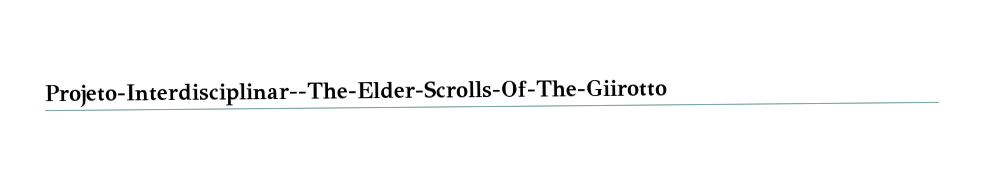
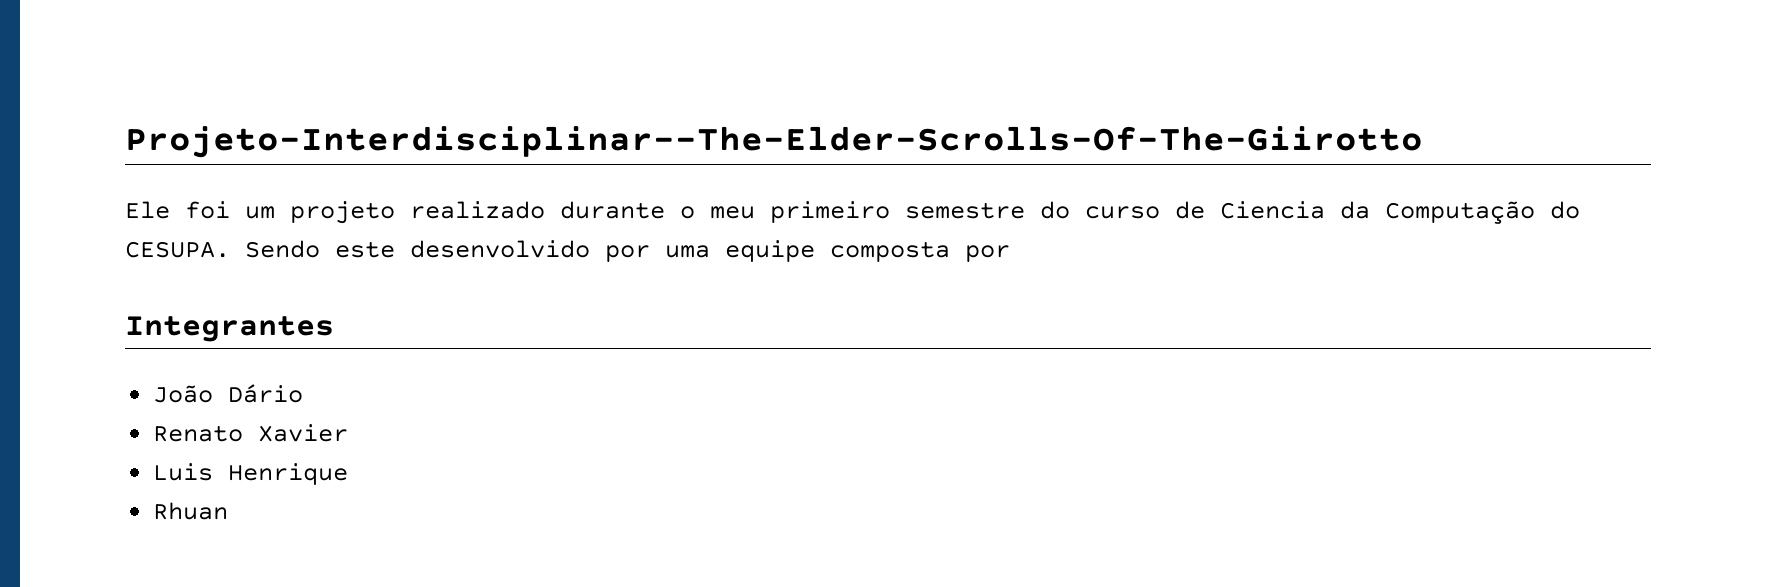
(668, 93) none -> [125,201,1580,224] [125,240,1010,262] [125,316,334,342] [153,384,304,403] [153,424,349,442] [153,463,349,485] [153,502,229,520] // Ele foi um projeto realizado durante o meu primeiro semestre do curso de Ciencia da Computação do CESUPA. Sendo este desenvolvido por uma equipe composta por // Integrantes // João Dário // Renato Xavier // Luis Henrique // Rhuan

